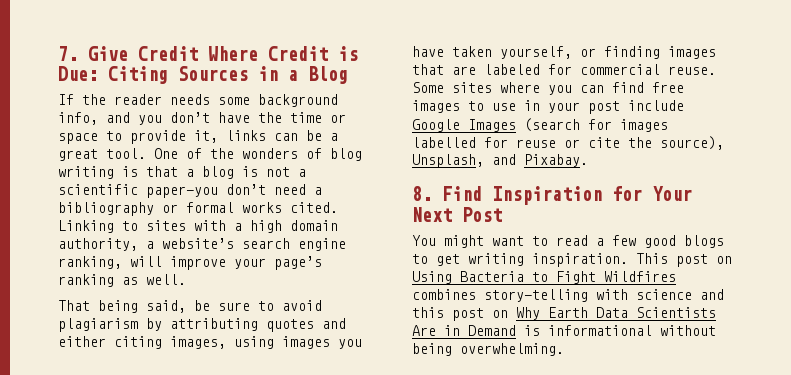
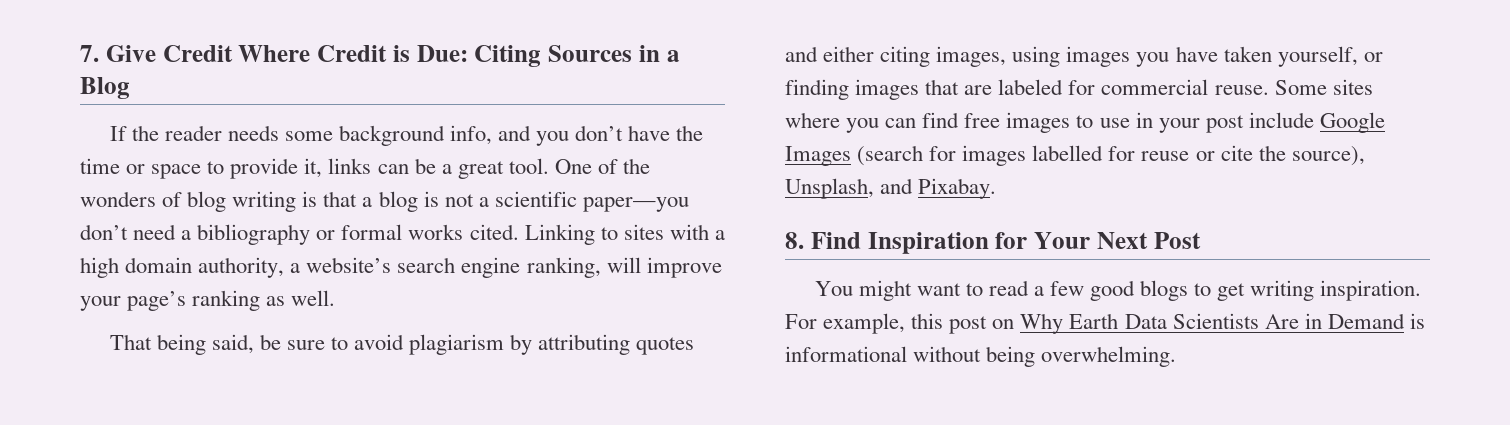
[636,253,732,267] [412,271,676,284] [412,289,724,302] This post on Using Bacteria to Fight Wildfires combines story-telling with science and -> [785,313,906,334] For example,

